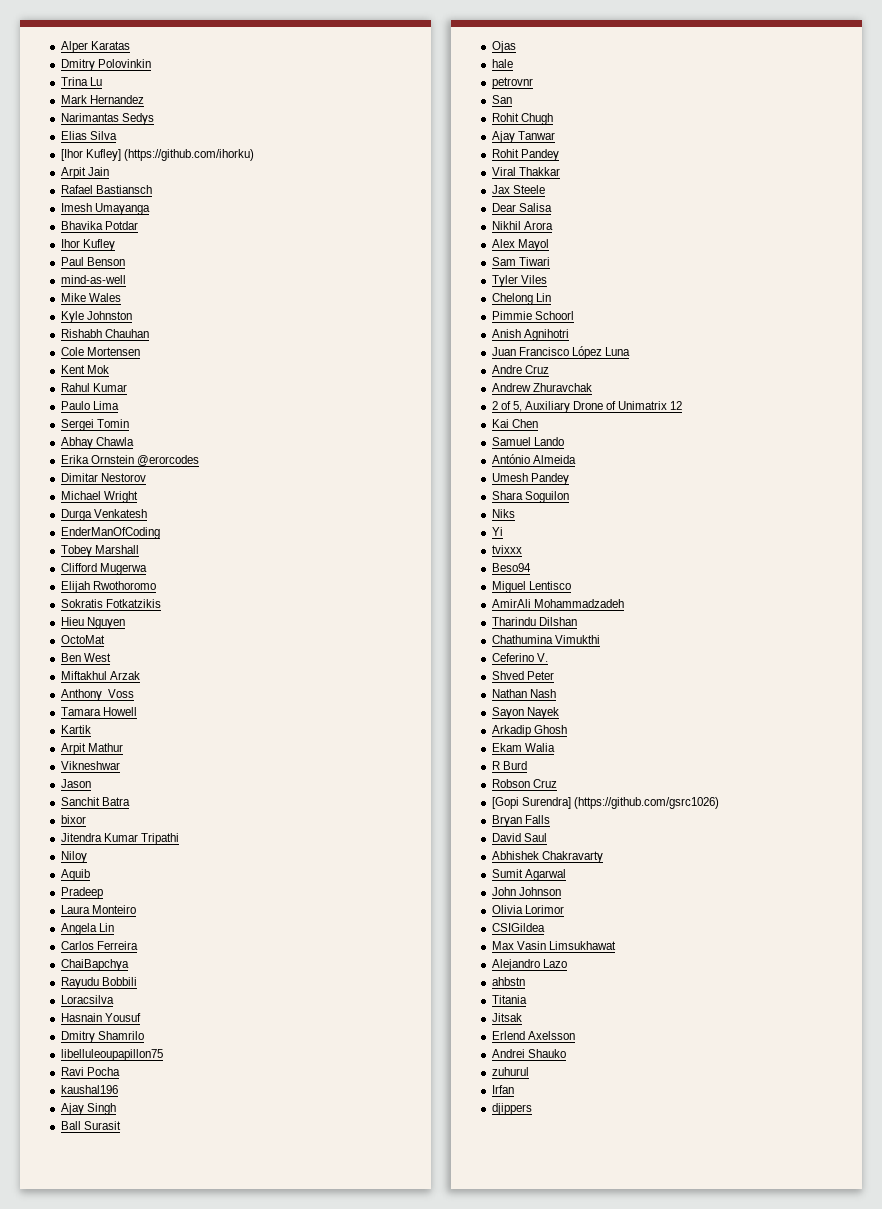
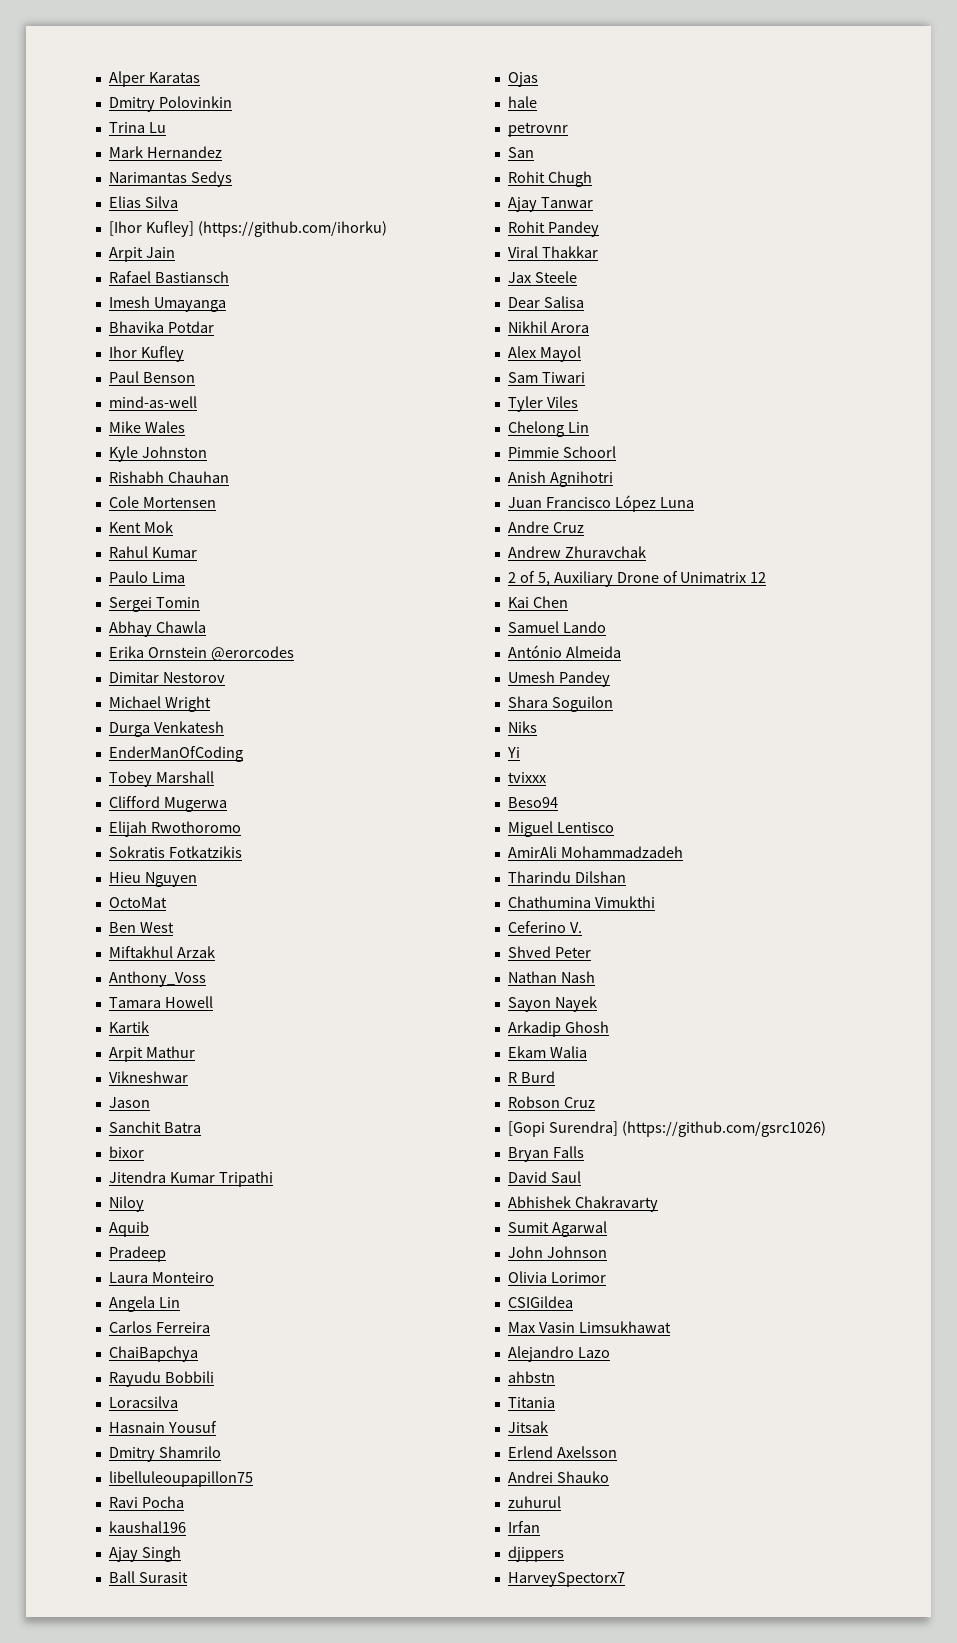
(532, 1109) none -> [507,1572,625,1587] // HarveySpectorx7

